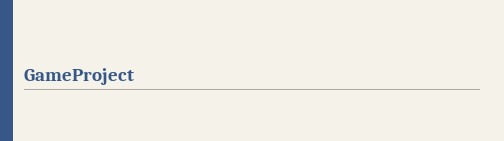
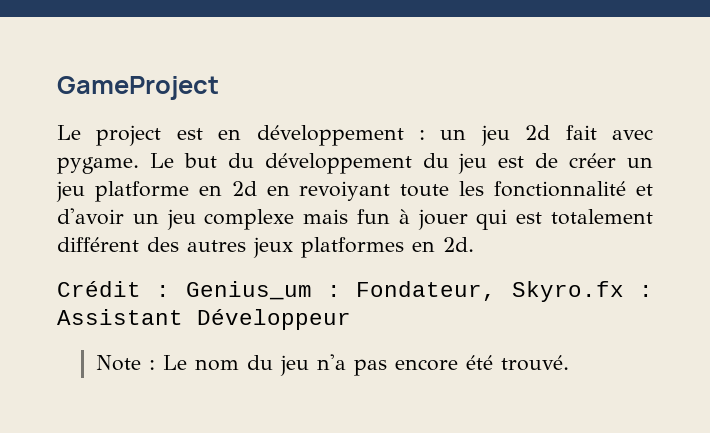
(134, 76) none -> [57,125,653,146] [57,153,653,174] [56,181,654,202] [57,208,654,230] [57,237,474,258] [57,281,653,302] [57,309,351,330] [95,354,569,376] // Le project est en développement : un jeu 2d fait avec pygame. Le but du développement du jeu est de créer un jeu platforme en 2d en revoiyant toute les fonctionnalité et d'avoir un jeu complexe mais fun à jouer qui est totalement différent des autres jeux platformes en 2d. // Crédit : Genius_um : Fondateur, Skyro.fx : Assistant Développeur // Note : Le nom du jeu n'a pas encore été trouvé.

